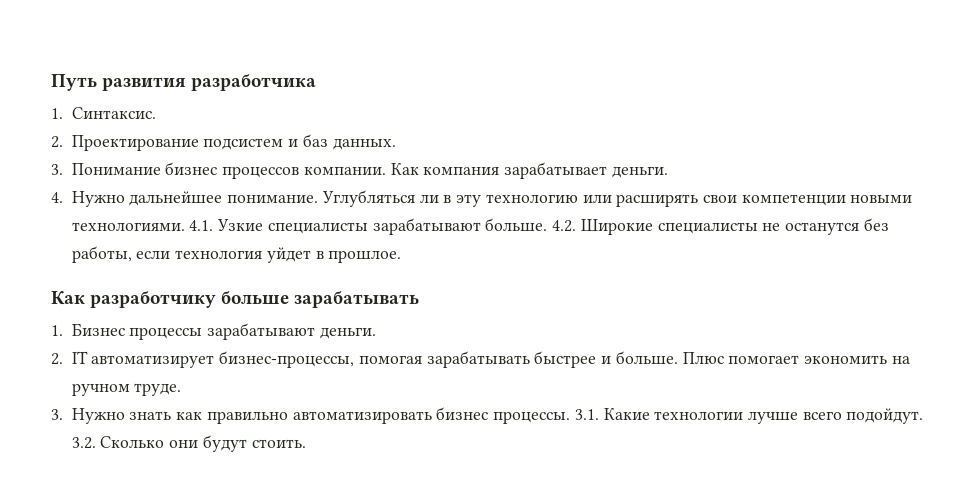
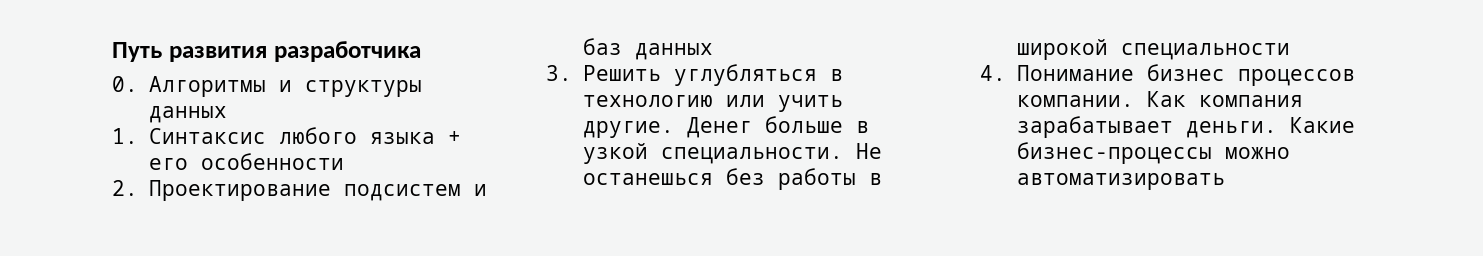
[51,107,156,119] 1. Синтаксис. -> [112,76,422,97] [148,106,227,123] [112,127,461,144] [148,153,344,170] 0. Алгоритмы и структуры данных // 1. Синтаксис любого языка + его особенности
[332,138,396,150] [51,164,63,175] данных. // 3. -> [634,43,713,60] [546,64,843,86] [582,95,843,112] [582,116,869,138] [582,143,882,164] [582,168,882,190] [1016,39,1290,60] [980,65,1006,81] данных // 3. Решить углубляться в технологию или учить другие. Денег больше в узкой специальности. Не останешься без работы в широкой специальности // 4.
[51,190,913,207] [71,218,889,235] [71,246,402,263] [51,291,420,308] [51,323,376,340] [51,351,910,368] [71,383,182,396] [51,407,924,424] [71,435,306,452] // 4. Нужно дальнейшее понимание. Углубляться ли в эту технологию или расширять свои компетенции новыми технологиями. 4.1. Узкие специалисты зарабатывают больше. 4.2. Широкие специалисты не останутся без работы, если технология уйдет в прошлое. // Как разработчику больше зарабатывать // 1. Бизнес процессы зарабатывают деньги. // 2. IT автоматизирует бизнес-процессы, помогая зарабатывать быстрее и больше. Плюс помогает экономить на ручном труде. // 3. Нужно знать как правильно автоматизировать бизнес процессы. 3.1. Какие технологии лучше всего подойдут. 3.2. Сколько они будут стоить. -> [1289,117,1355,133] [1016,142,1290,164] [1016,173,1225,190] Какие бизнес-процессы можно автоматизировать

